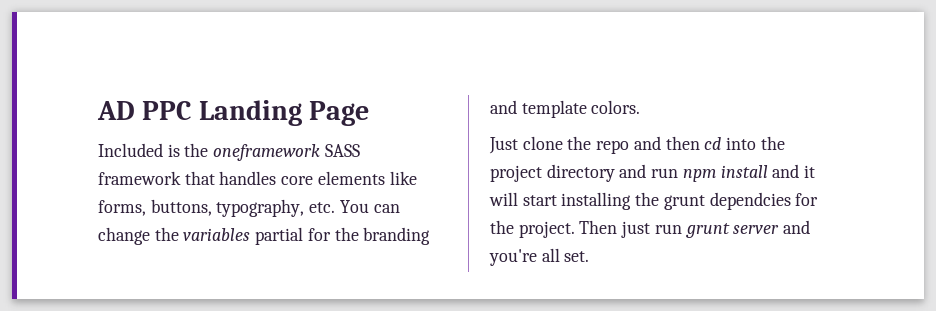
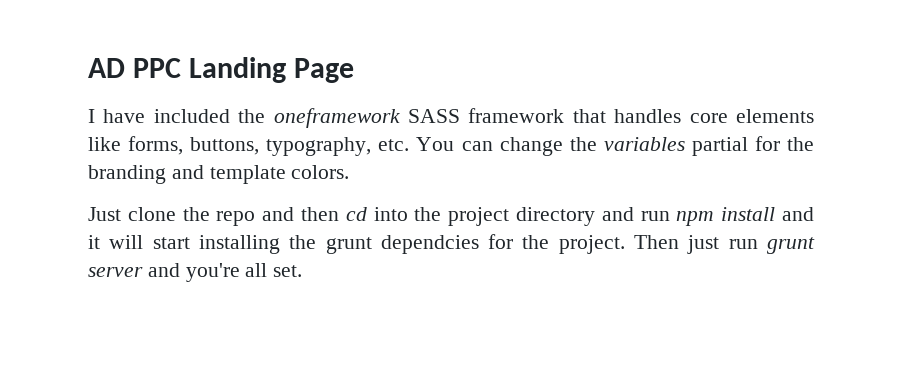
[98,143,180,157] Included is -> [88,109,230,123] I have included

